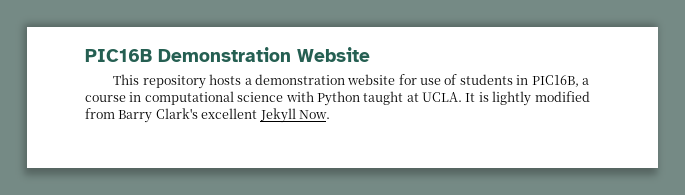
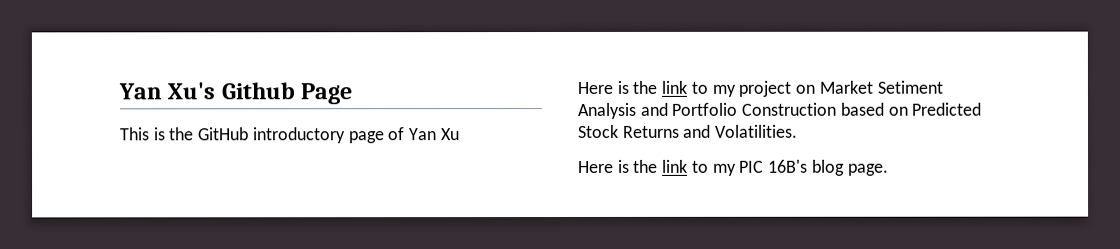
[85,47,370,62] [113,74,589,89] [85,91,590,106] [85,108,330,123] PIC16B Demonstration Website // This repository hosts a demonstration website for use of students in PIC16B, a course in computational science with Python taught at UCLA. It is lightly modified from Barry Clark's excellent Jekyll Now. -> [118,82,353,105] [120,127,460,144] [577,80,943,97] [577,102,982,119] [578,124,799,138] [578,159,889,176] Yan Xu's Github Page // This is the GitHub introductory page of Yan Xu // Here is the link to my project on Market Setiment Analysis and Portfolio Construction based on Predicted Stock Returns and Volatilities. // Here is the link to my PIC 16B's blog page.

